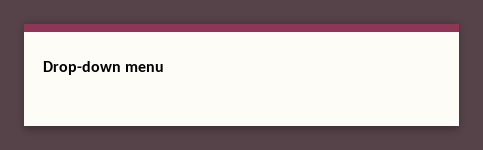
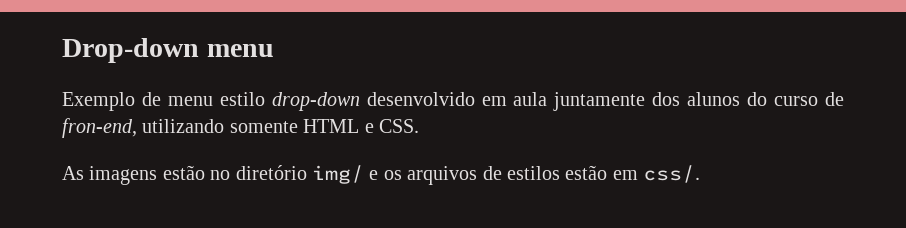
(165, 68) none -> [62,92,844,111] [62,118,419,138] [62,165,701,185] // Exemplo de menu estilo drop-down desenvolvido em aula juntamente dos alunos do curso de fron-end, utilizando somente HTML e CSS. // As imagens estão no diretório img/ e os arquivos de estilos estão em css/.

